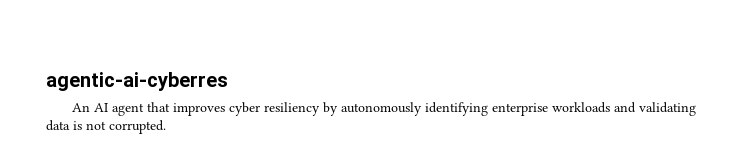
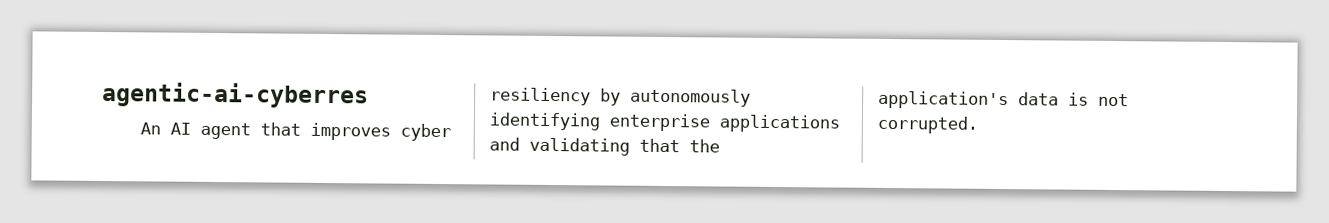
[551,102,610,113] workloads -> [719,114,840,133] applications
(696, 109) none -> [639,138,720,153] [878,90,1009,110] that the application's

